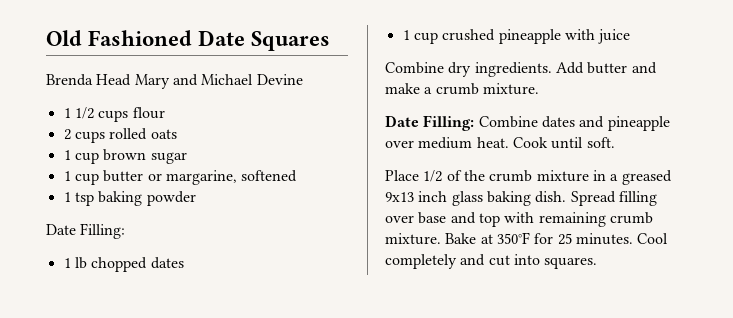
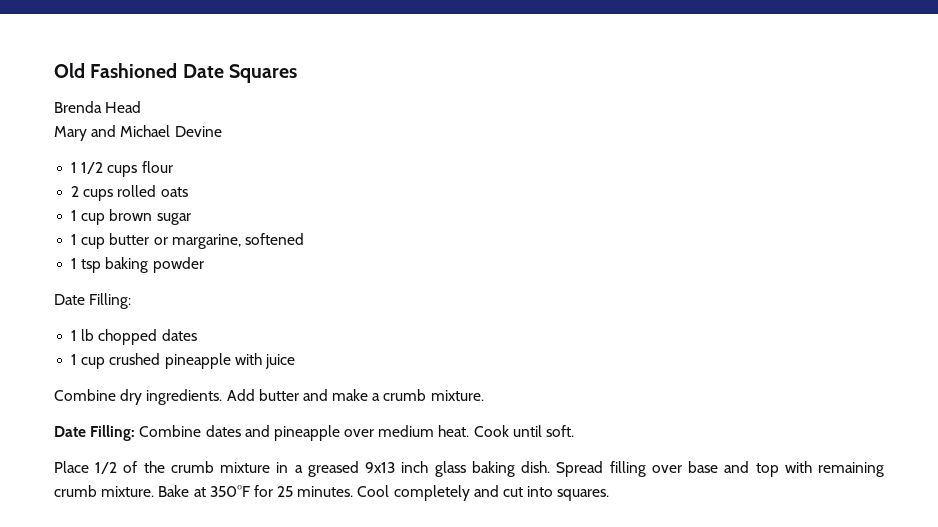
(132, 80) none -> (142, 107) //

